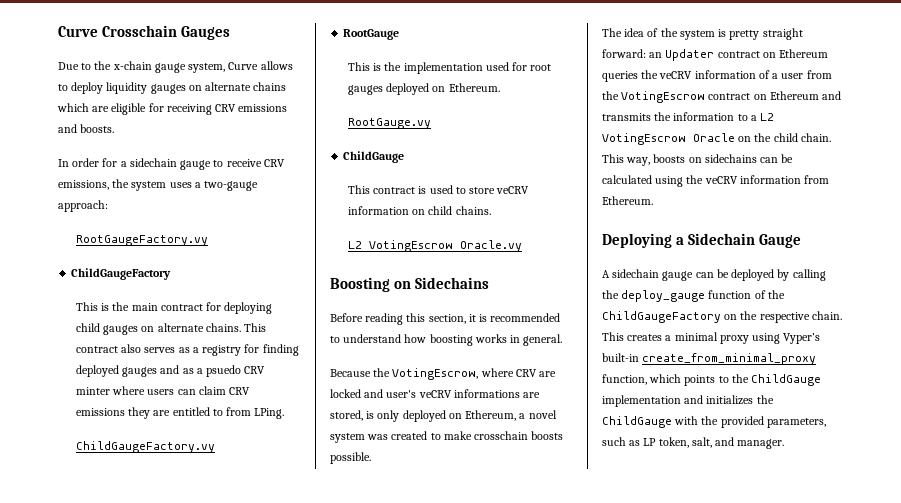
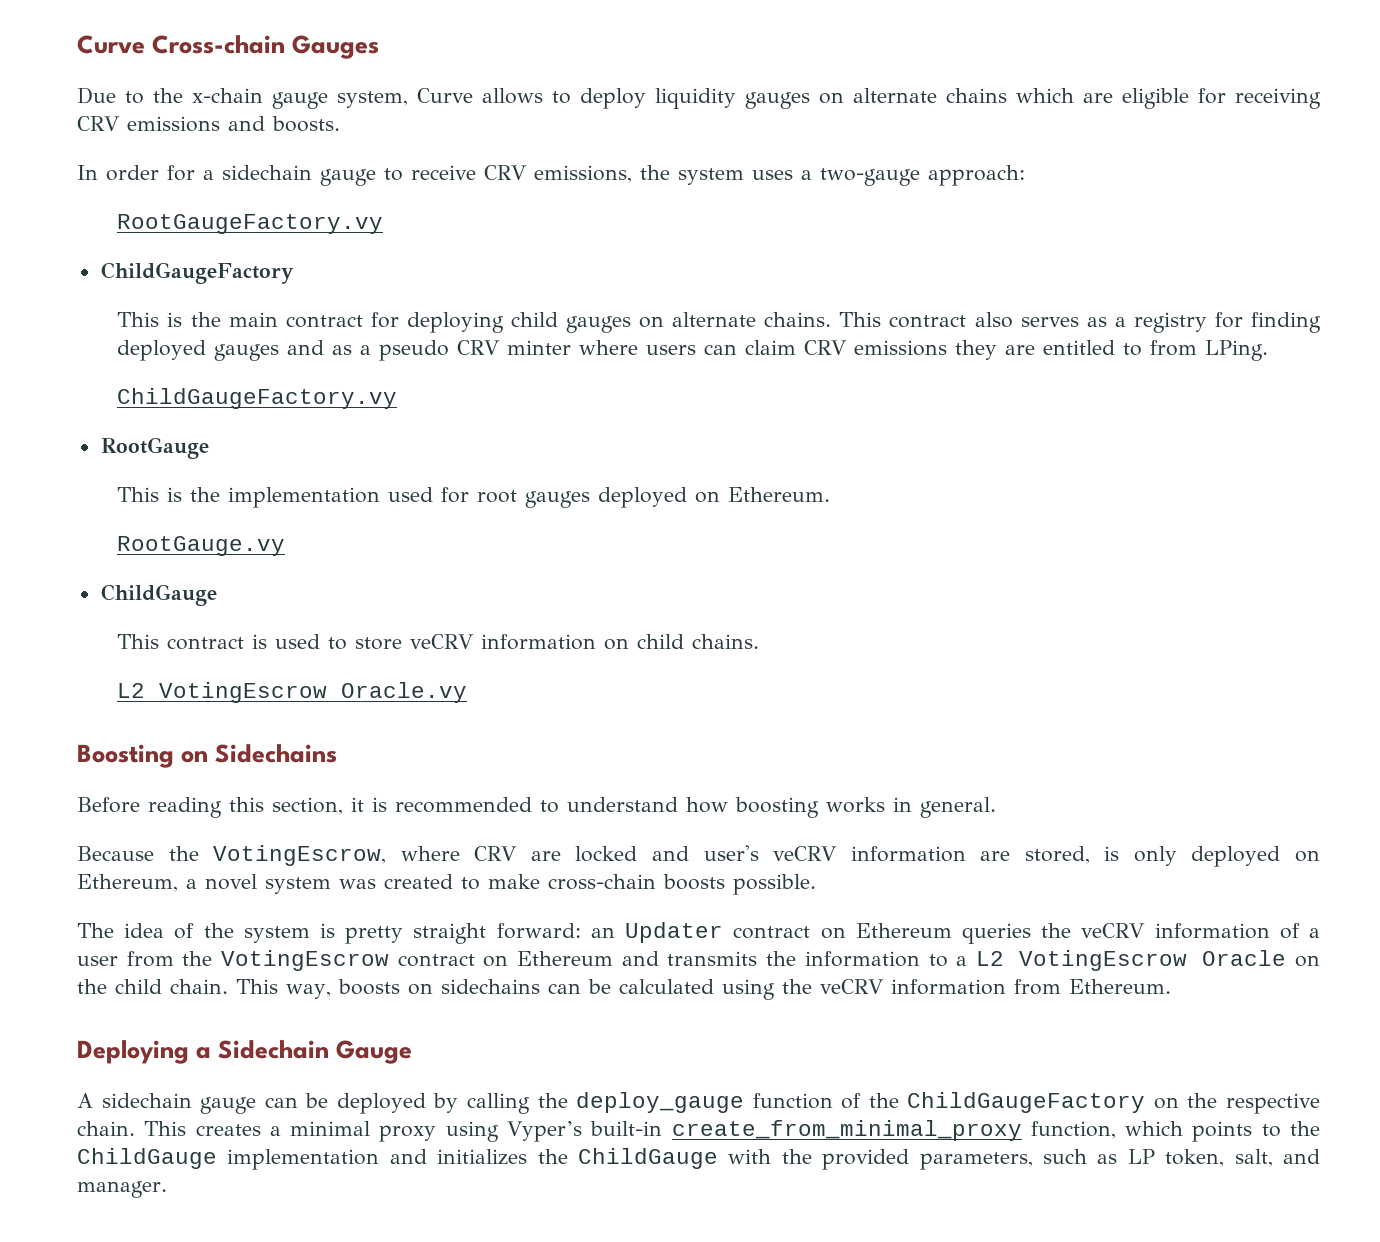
[58,25,178,37] Curve Crosschain -> [77,35,286,54] Curve Cross-chain
[206,365,242,377] psuedo -> [379,340,450,361] pseudo
[453,389,520,398] informations -> [850,846,966,862] information
[474,431,529,440] crosschain -> [548,874,656,890] cross-chain

